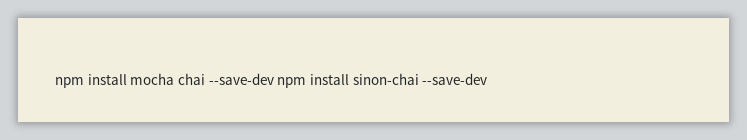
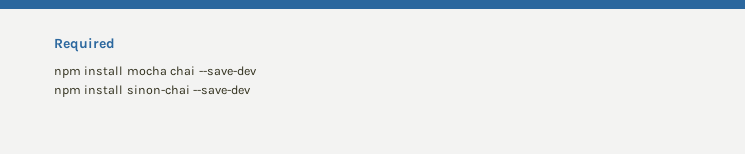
(55, 82) none -> [54,38,115,52] Required //
(274, 79) none -> (257, 71) //

